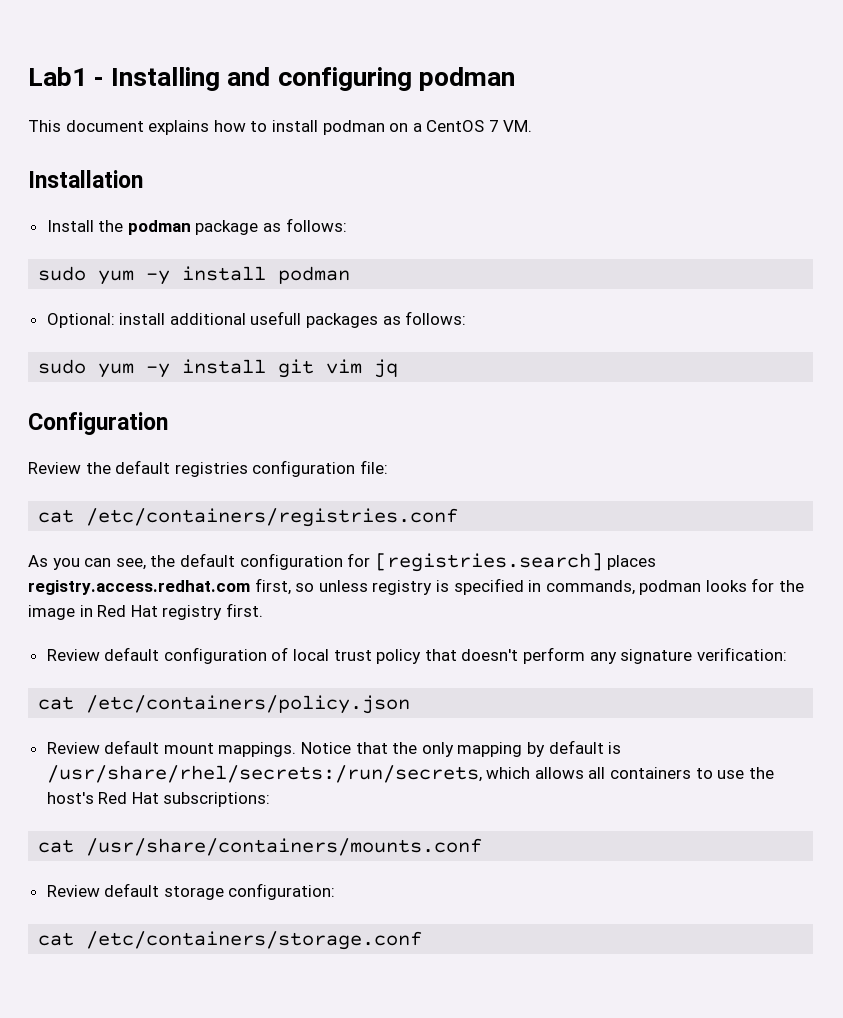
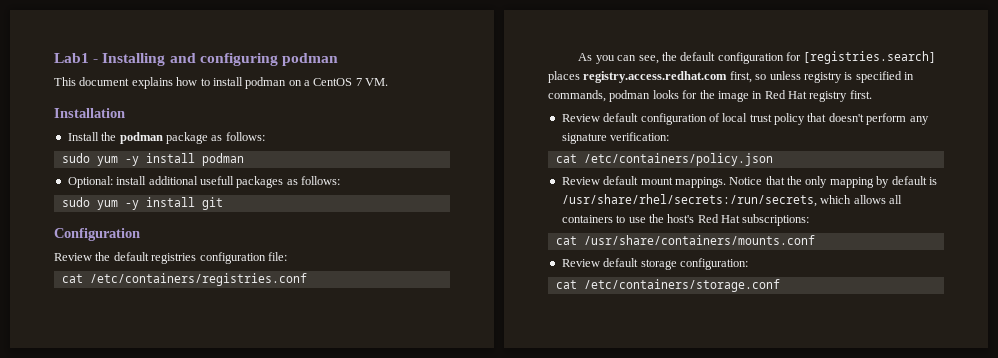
[326,359,399,378] vim jq -> (223, 203) none

